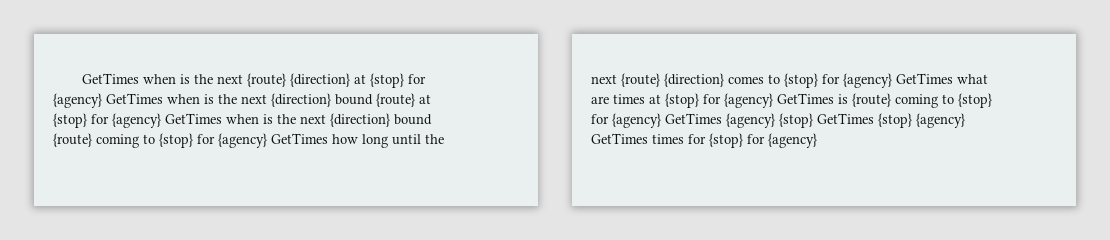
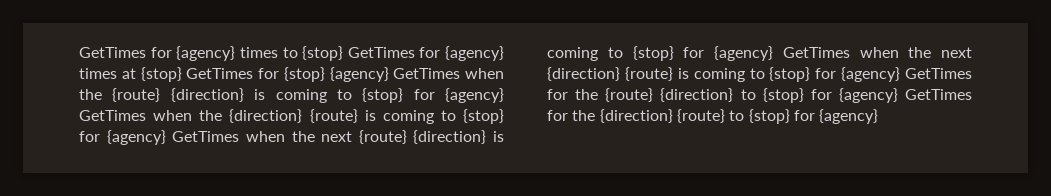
[82,73,427,88] [53,93,431,108] [53,113,432,128] [53,133,444,148] [591,73,988,88] [591,93,992,108] [591,113,965,128] [591,133,706,144] GetTimes when is the next {route} {direction} at {stop} for {agency} GetTimes when is the next {direction} bound {route} at {stop} for {agency} GetTimes when is the next {direction} bound {route} coming to {stop} for {agency} GetTimes how long until the next {route} {direction} comes to {stop} for {agency} GetTimes what are times at {stop} for {agency} GetTimes is {route} coming to {stop} for {agency} GetTimes {agency} {stop} GetTimes {stop} {agency} GetTimes times for -> [79,46,504,61] [79,67,504,82] [79,88,504,103] [79,109,504,124] [79,130,504,145] [547,46,972,61] [547,67,972,82] [547,88,972,103] [547,109,745,123] GetTimes for {agency} times to {stop} GetTimes for {agency} times at {stop} GetTimes for {stop} {agency} GetTimes when the {route} {direction} is coming to {stop} for {agency} GetTimes when the {direction} {route} is coming to {stop} for {agency} GetTimes when the next {route} {direction} is coming to {stop} for {agency} GetTimes when the next {direction} {route} is coming to {stop} for {agency} GetTimes for the {route} {direction} to {stop} for {agency} GetTimes for the {direction} {route} to

